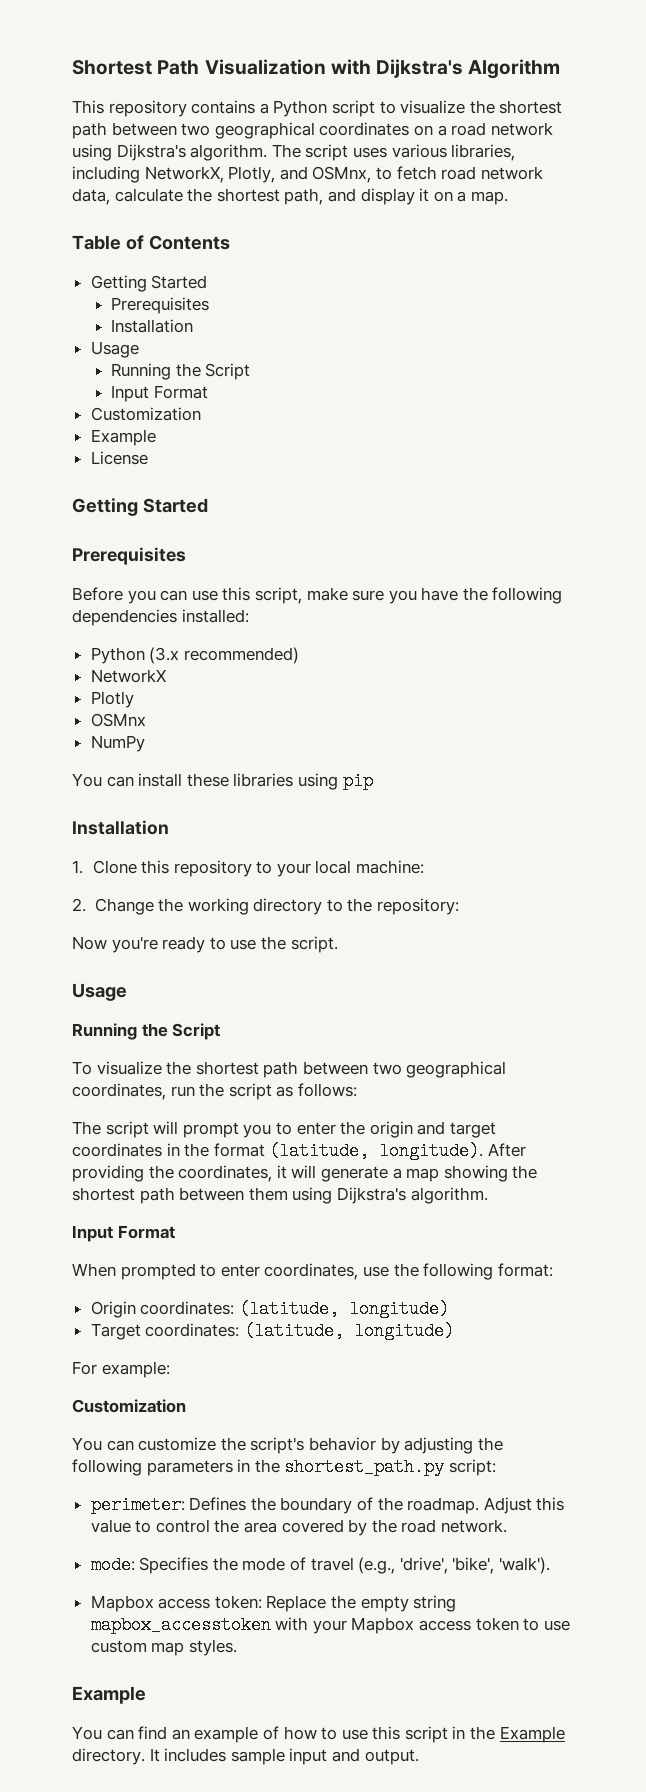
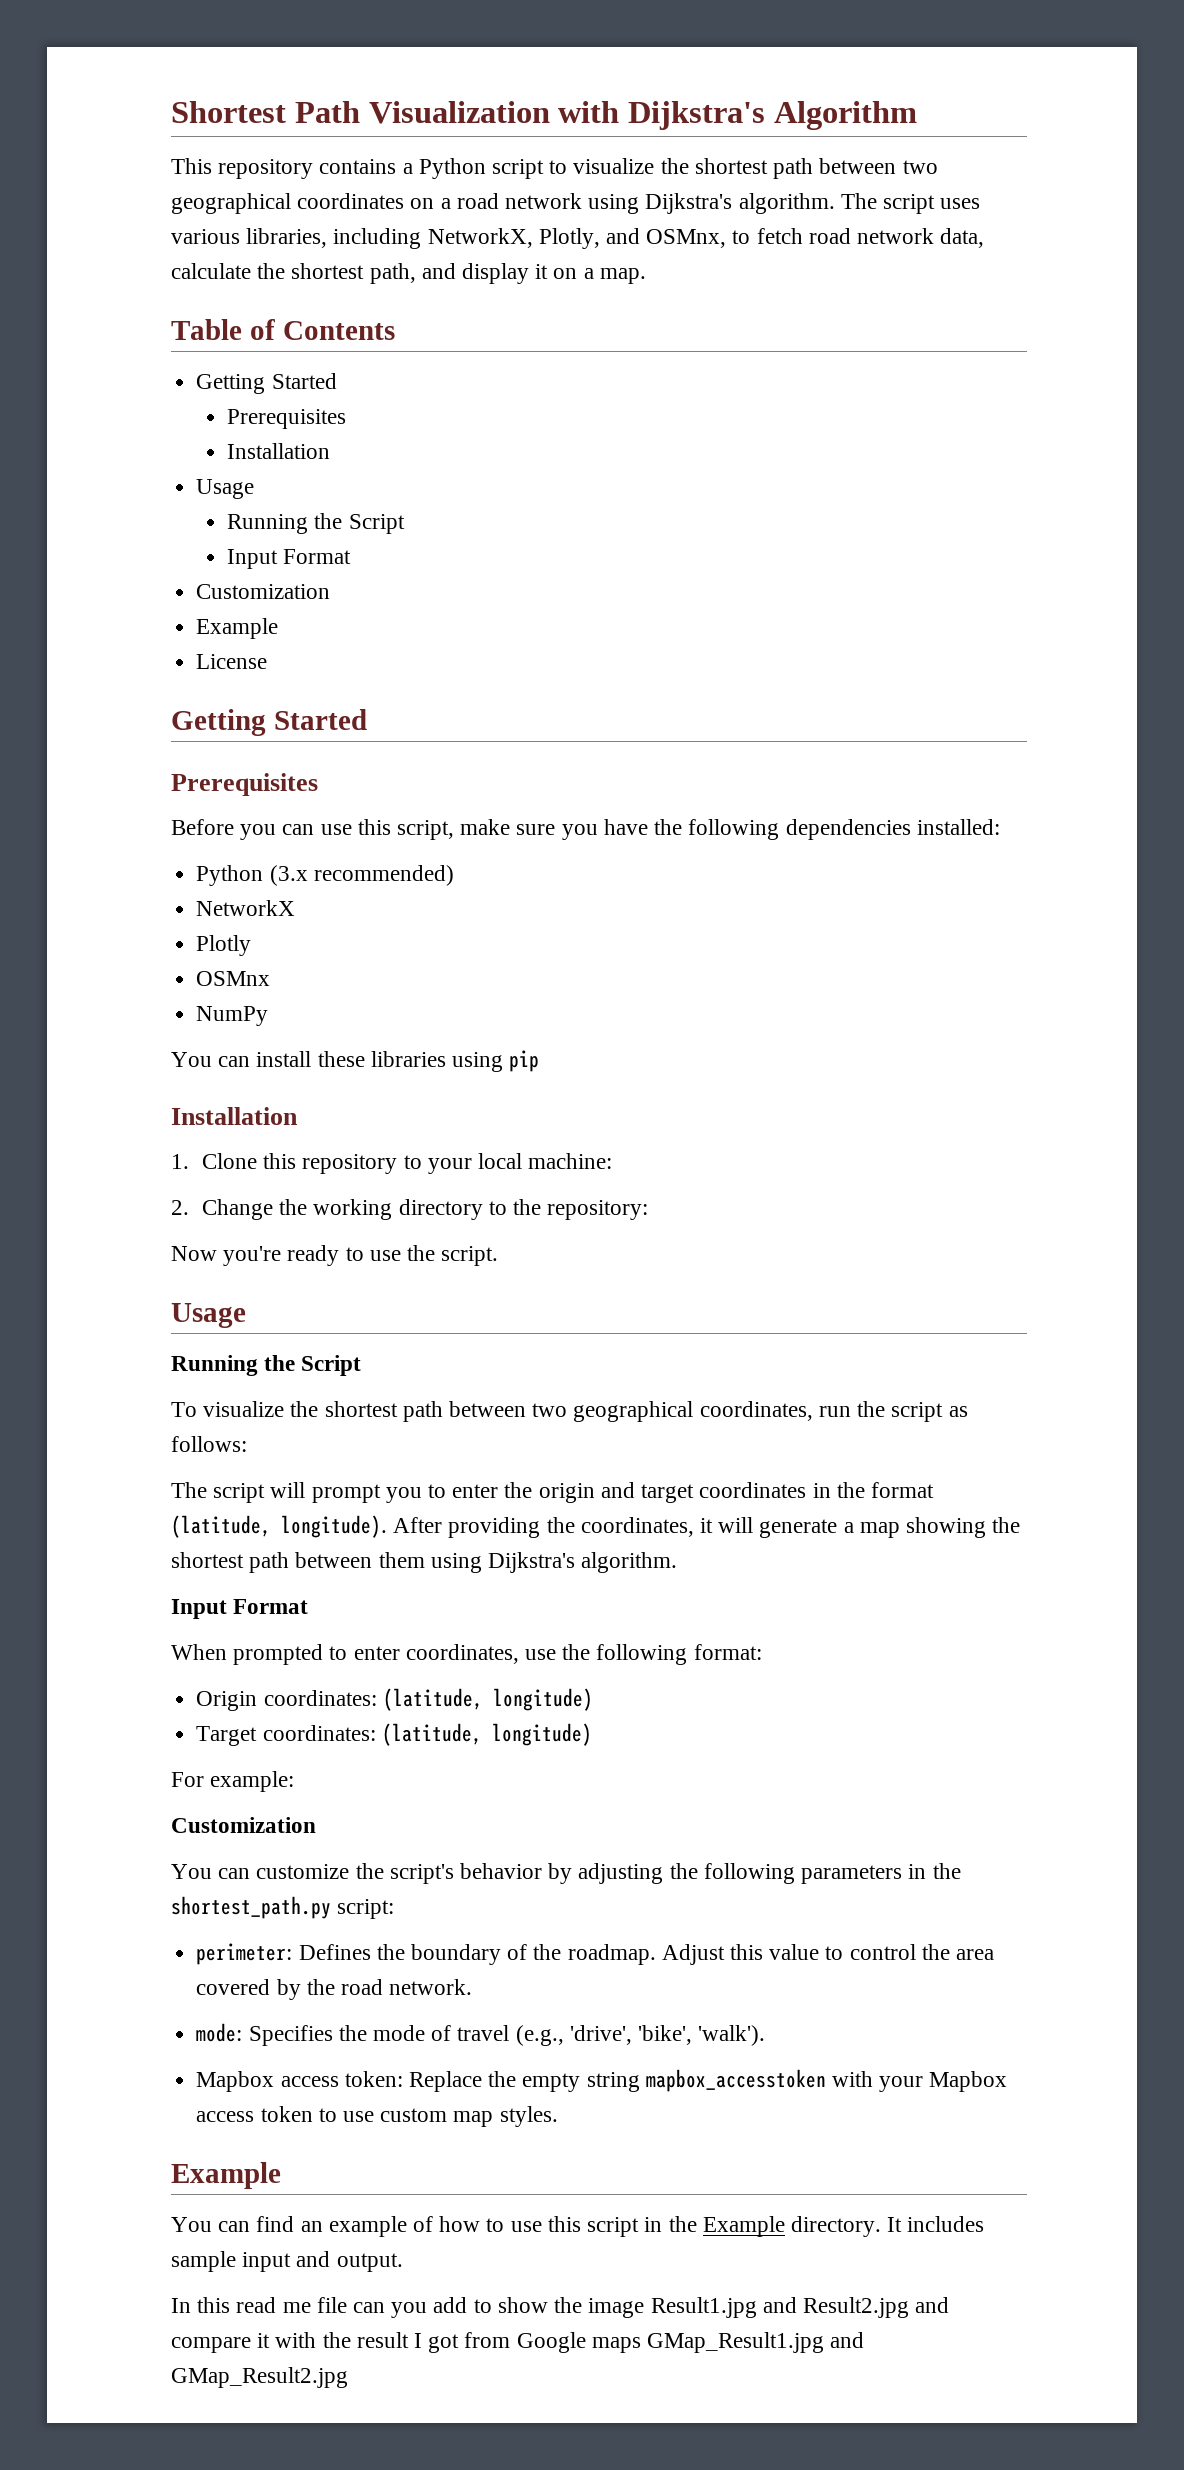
(419, 1757) none -> [171,2297,950,2318] [171,2332,865,2353] [171,2367,348,2388] // In this read me file can you add to show the image Result1.jpg and Result2.jpg and compare it with the result I got from Google maps GMap_Result1.jpg and GMap_Result2.jpg

